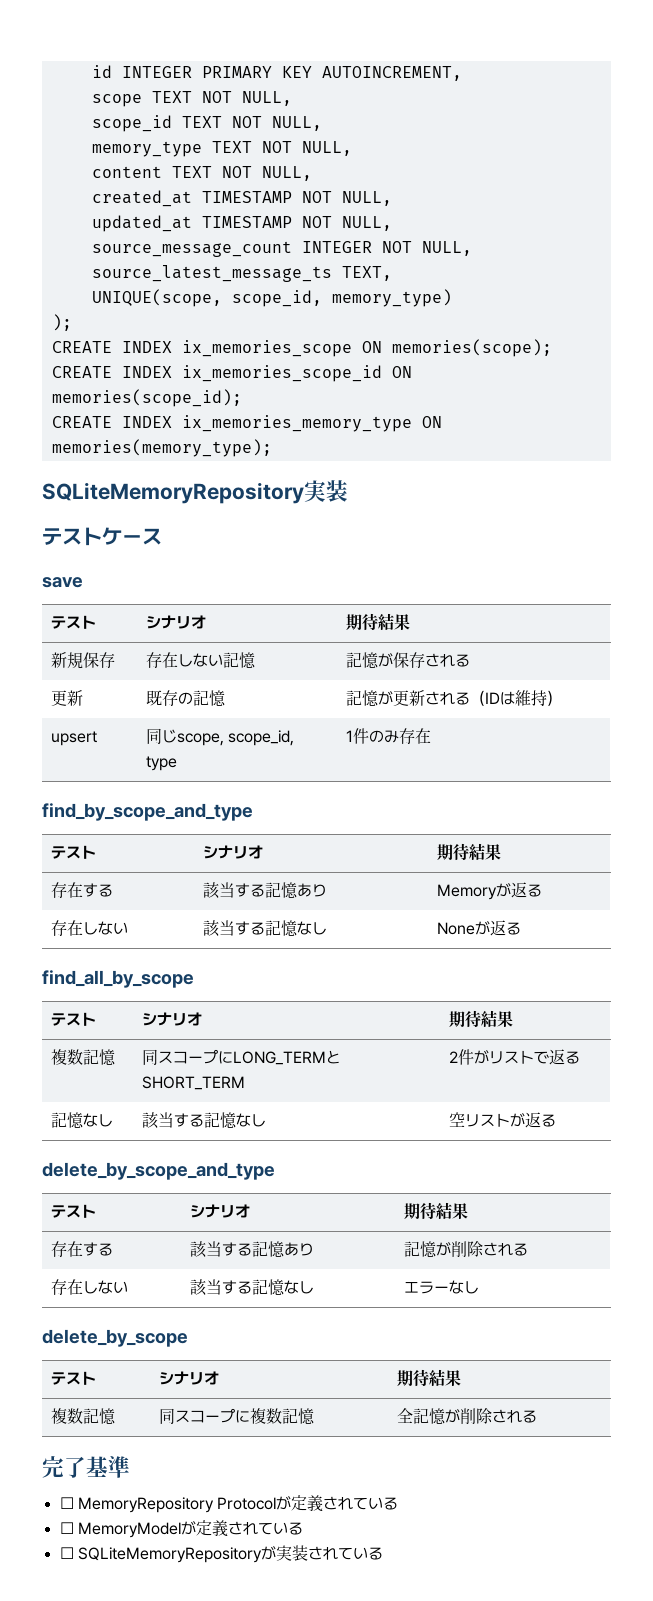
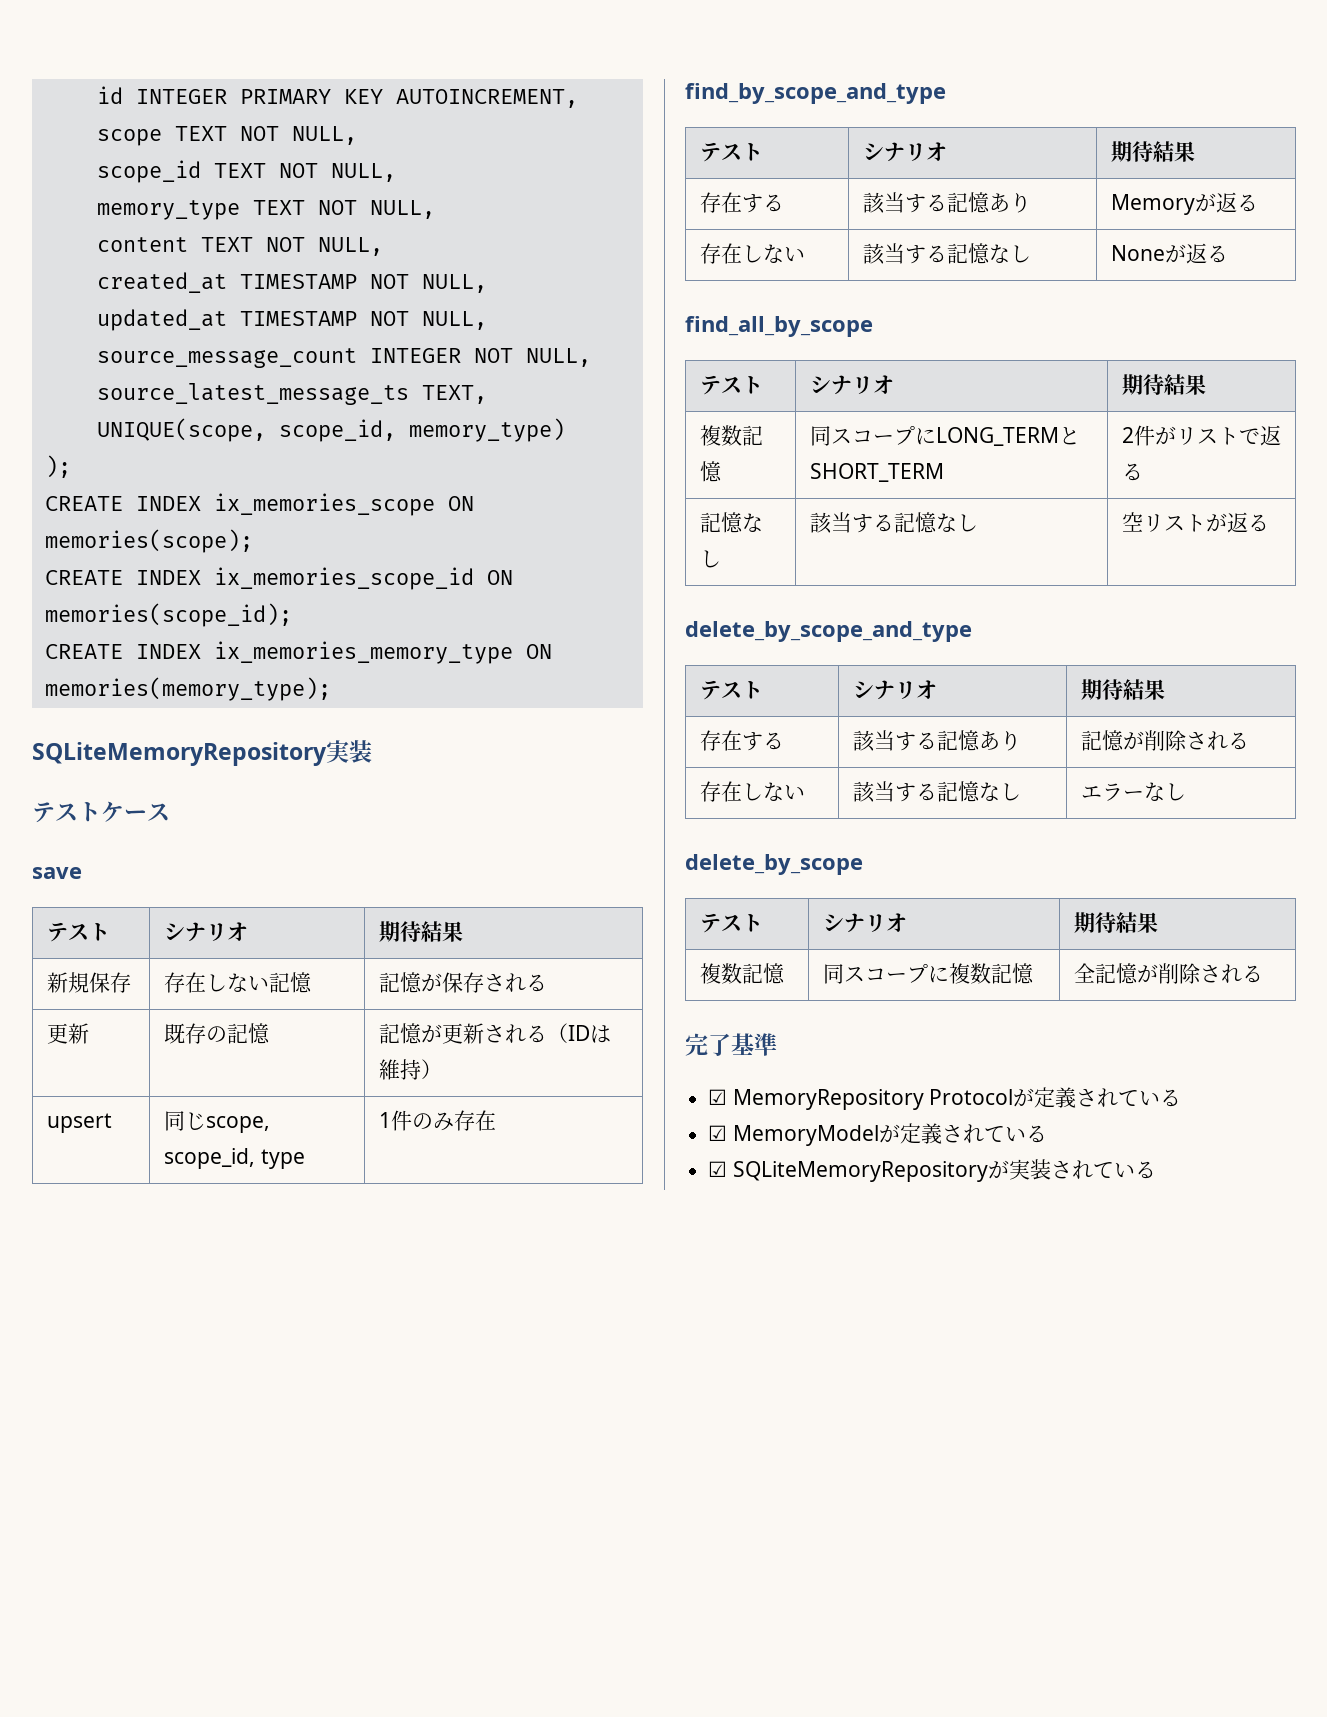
[59,1497,74,1509] ☐ -> [708,1089,728,1105] ☑
[59,1522,74,1534] ☐ -> [708,1125,728,1141] ☑
[59,1547,74,1559] ☐ -> [708,1161,728,1177] ☑

